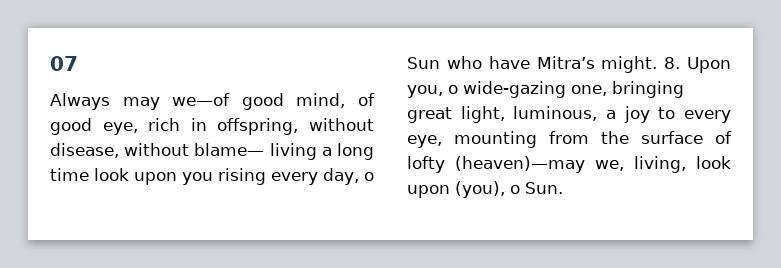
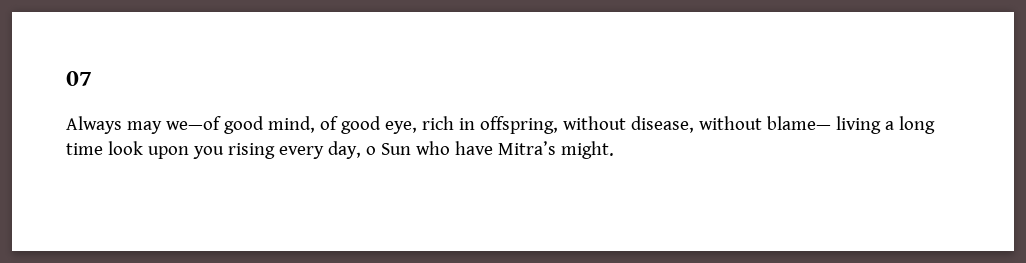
[664,57,731,73] [407,81,684,98] [407,106,731,123] [407,131,732,148] [407,156,731,173] [407,181,563,198] 8. Upon you, o wide-gazing one, bringing great light, luminous, a joy to every eye, mounting from the surface of lofty (heaven)—may we, living, look upon (you), o Sun. -> (614, 150) none

